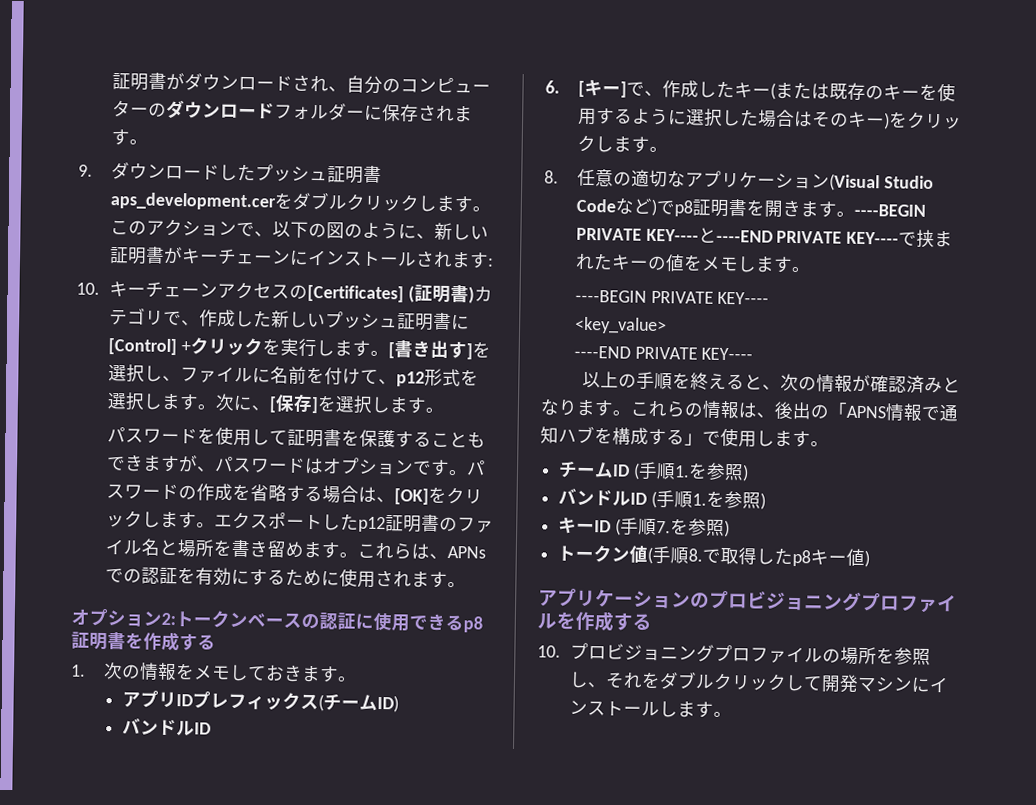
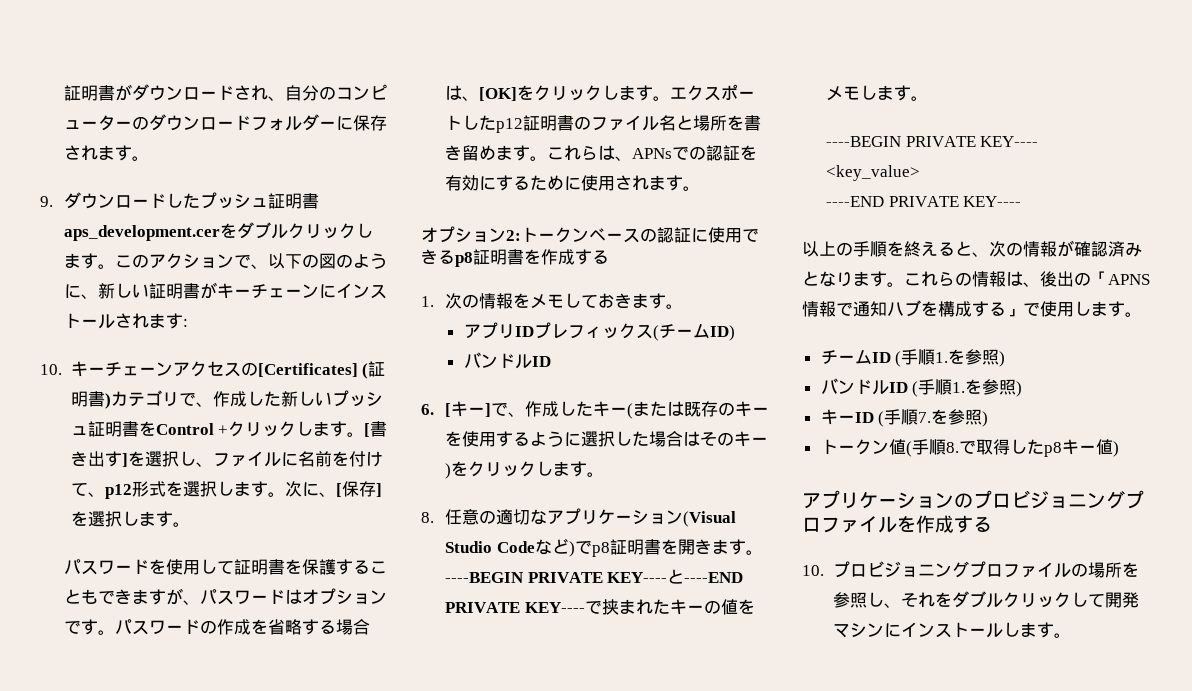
[450,314,470,331] [107,338,177,356] に[Control] -> [138,421,214,436] をControl
[261,338,317,358] を実行 -> (297, 429) none

